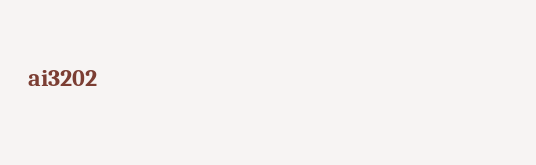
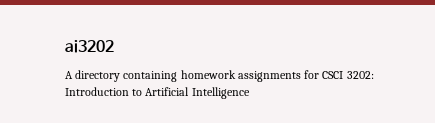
(97, 78) none -> [65,70,374,82] [65,87,250,99] // A directory containing homework assignments for CSCI 3202: Introduction to Artificial Intelligence

